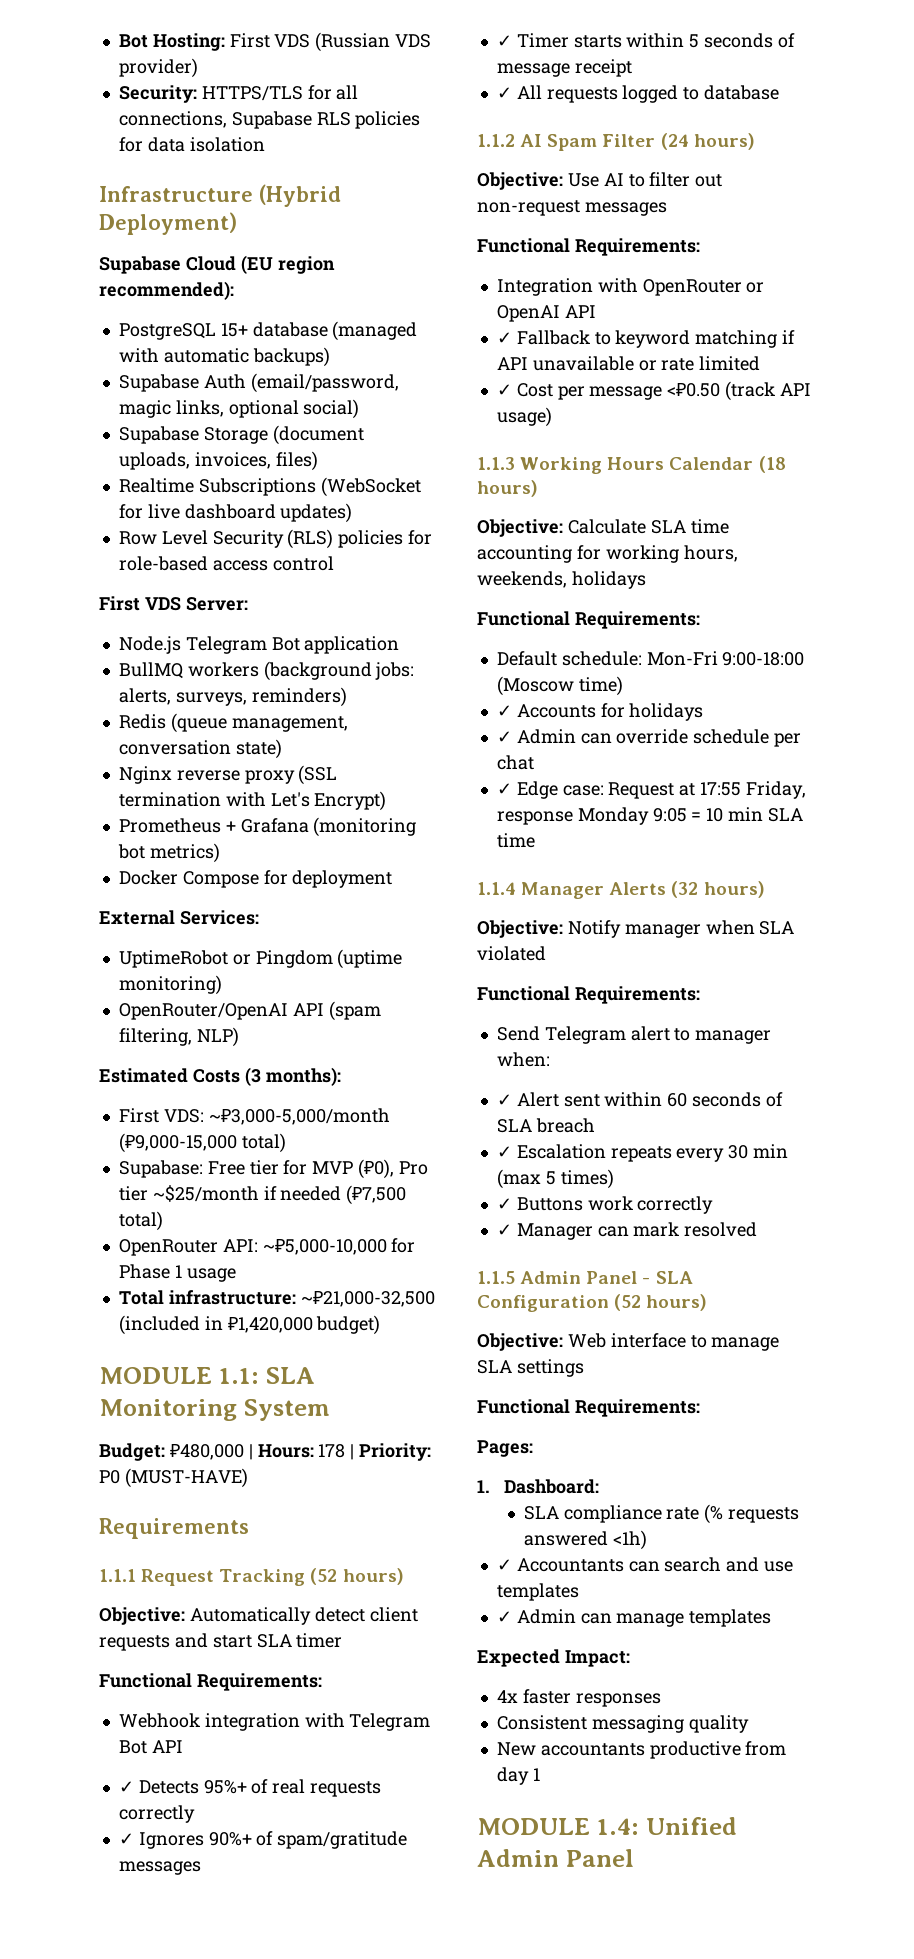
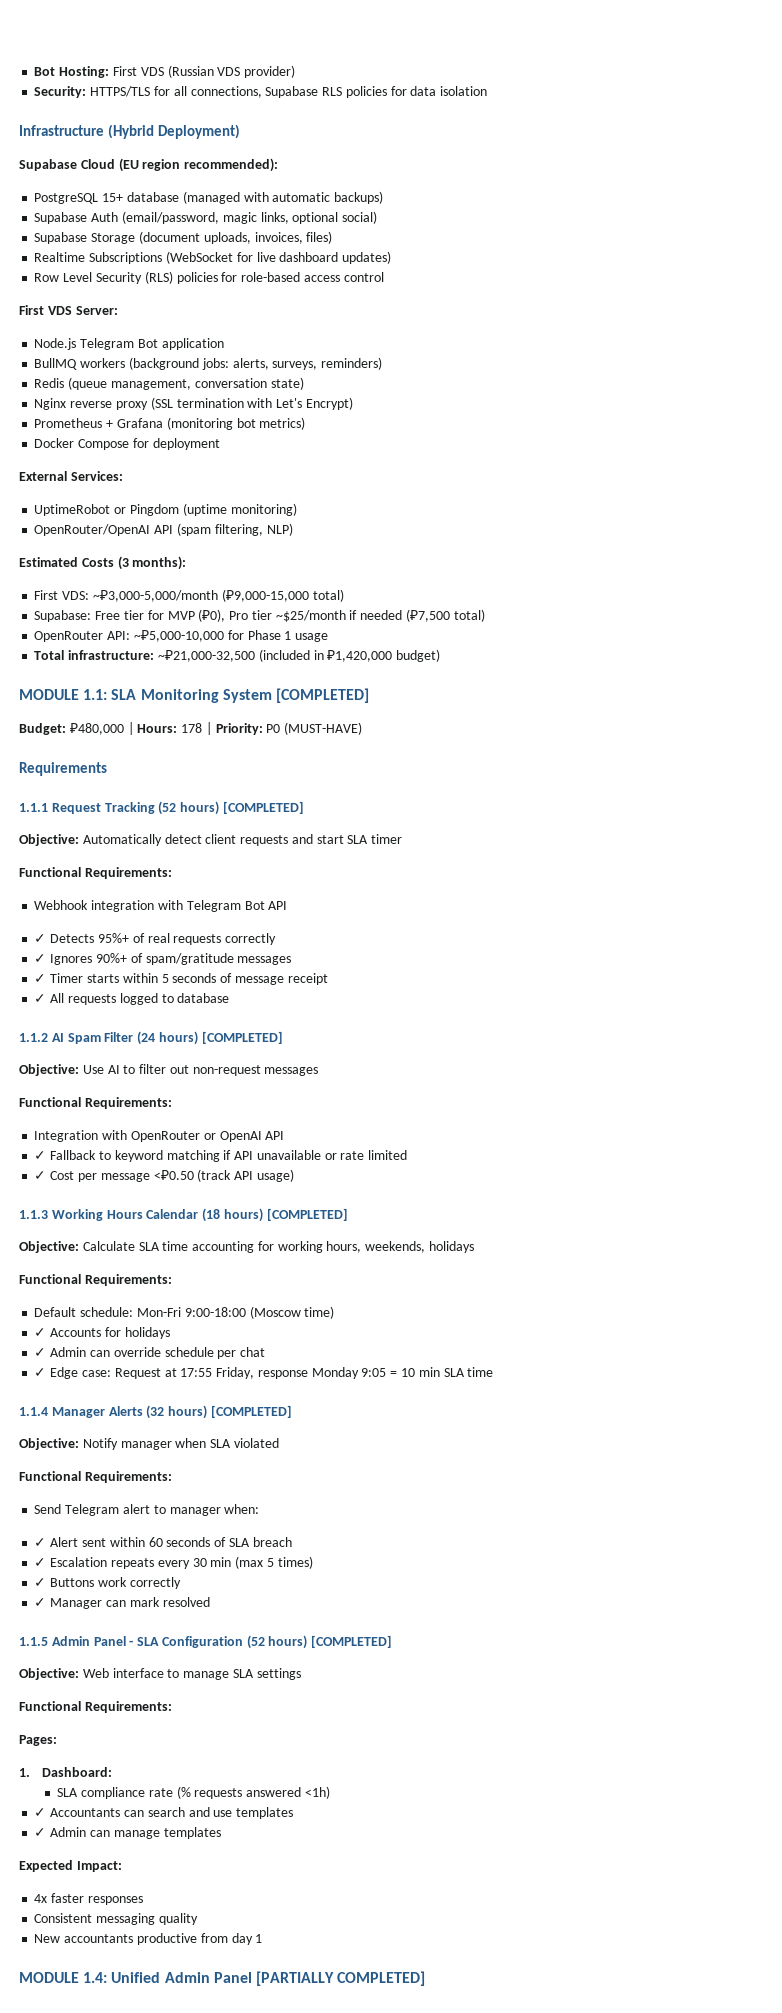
(330, 1410) none -> [275,688,369,703] [COMPLETED]
(404, 1576) none -> [222,801,304,814] [COMPLETED]
(755, 141) none -> [201,1031,283,1044] [COMPLETED]
(538, 488) none -> [266,1208,348,1221] [COMPLETED]
(765, 889) none -> [210,1405,292,1418] [COMPLETED]
(708, 1302) none -> [311,1635,393,1648] [COMPLETED]
(634, 1858) none -> [255,1971,426,1986] [PARTIALLY COMPLETED]

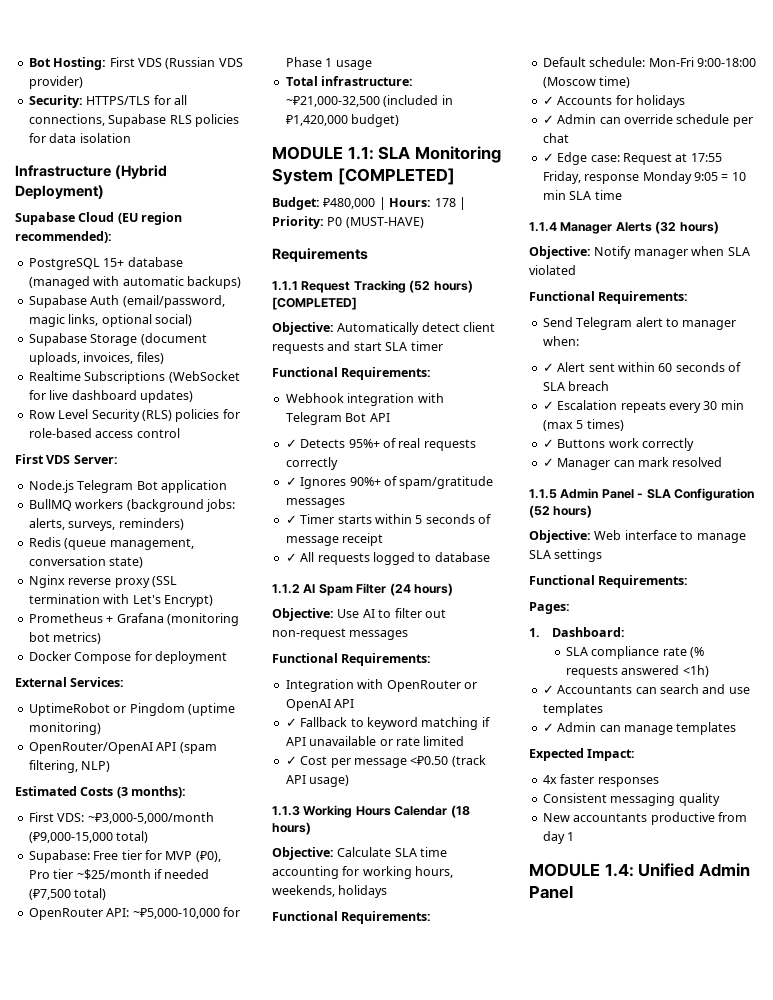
[201,1031,283,1044] [COMPLETED] -> (453, 589) none
[266,1208,348,1221] [COMPLETED] -> (311, 828) none
[210,1405,292,1418] [COMPLETED] -> (719, 227) none
[311,1635,393,1648] [COMPLETED] -> (593, 511) none
[255,1971,426,1986] [PARTIALLY COMPLETED] -> (573, 892) none

